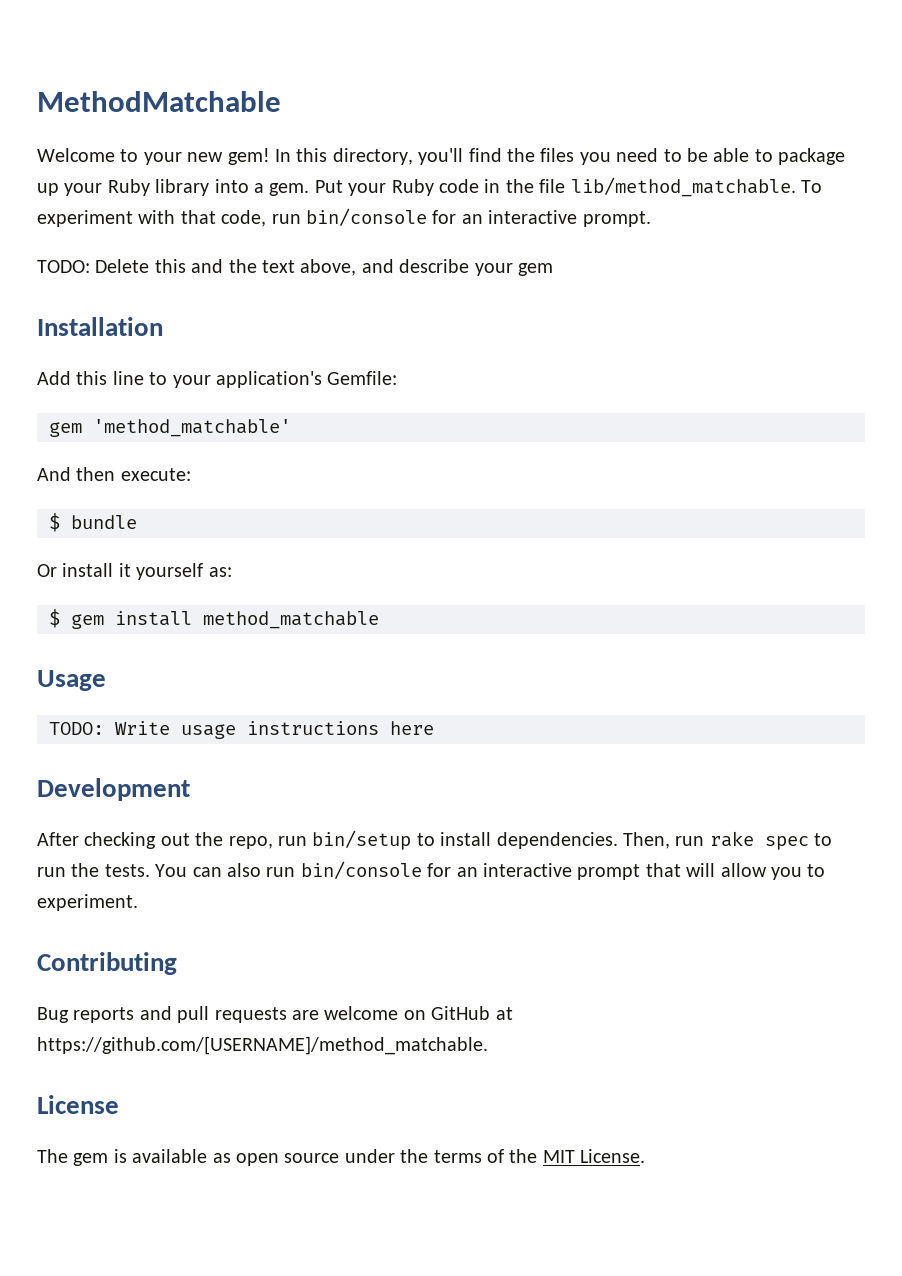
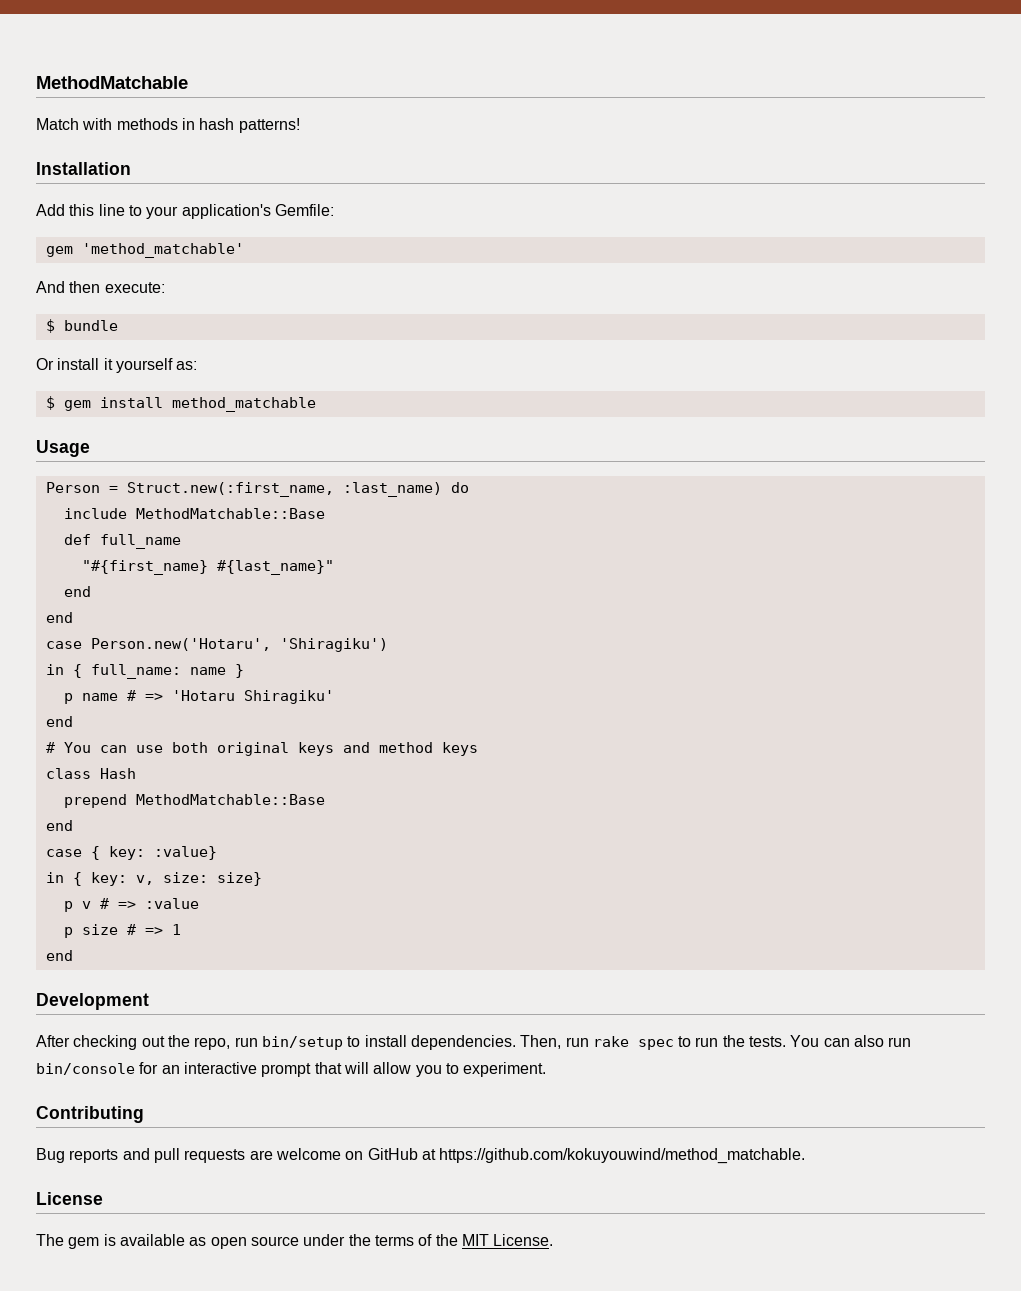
[37,148,846,165] [37,177,822,197] [37,208,651,227] [37,259,553,276] Welcome to your new gem! In this directory, you'll find the files you need to be able to package up your Ruby library into a gem. Put your Ruby code in the file lib/method_matchable. To experiment with that code, run bin/console for an interactive prompt. // TODO: Delete this and the text above, and describe your gem -> [36,118,300,133] Match with methods in hash patterns!
[49,721,434,739] TODO: Write usage instructions here -> [45,482,469,497] [63,508,325,519] [63,534,181,549] [81,560,334,575] [63,586,91,597] [45,612,73,623] [45,638,388,652] [45,664,244,679] [63,690,334,704] [45,716,73,727] [45,742,478,756] [45,768,136,779] [63,794,325,808] [45,820,73,831] [45,846,217,860] [45,872,262,886] [63,898,199,912] [63,924,181,938] [45,950,73,961] Person = Struct.new(:first_name, :last_name) do // include MethodMatchable::Base // def full_name // "#{first_name} #{last_name}" // end // end // case Person.new('Hotaru', 'Shiragiku') // in { full_name: name } // p name # => 'Hotaru Shiragiku' // end // # You can use both original keys and method keys // class Hash // prepend MethodMatchable::Base // end // case { key: :value} // in { key: v, size: size} // p v # => :value // p size # => 1 // end
[37,1036,488,1055] https://github.com/[USERNAME]/method_matchable. -> [439,1148,806,1164] https://github.com/kokuyouwind/method_matchable.

